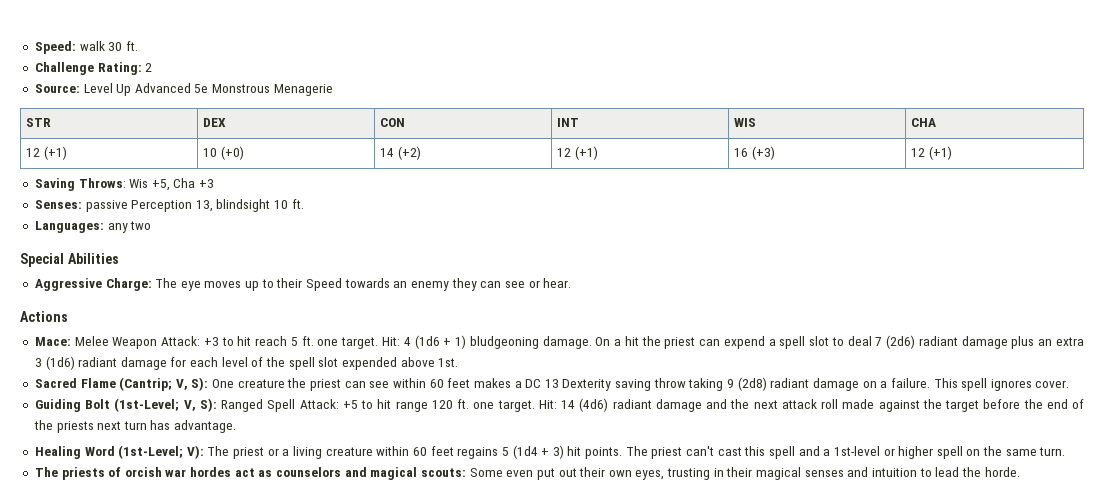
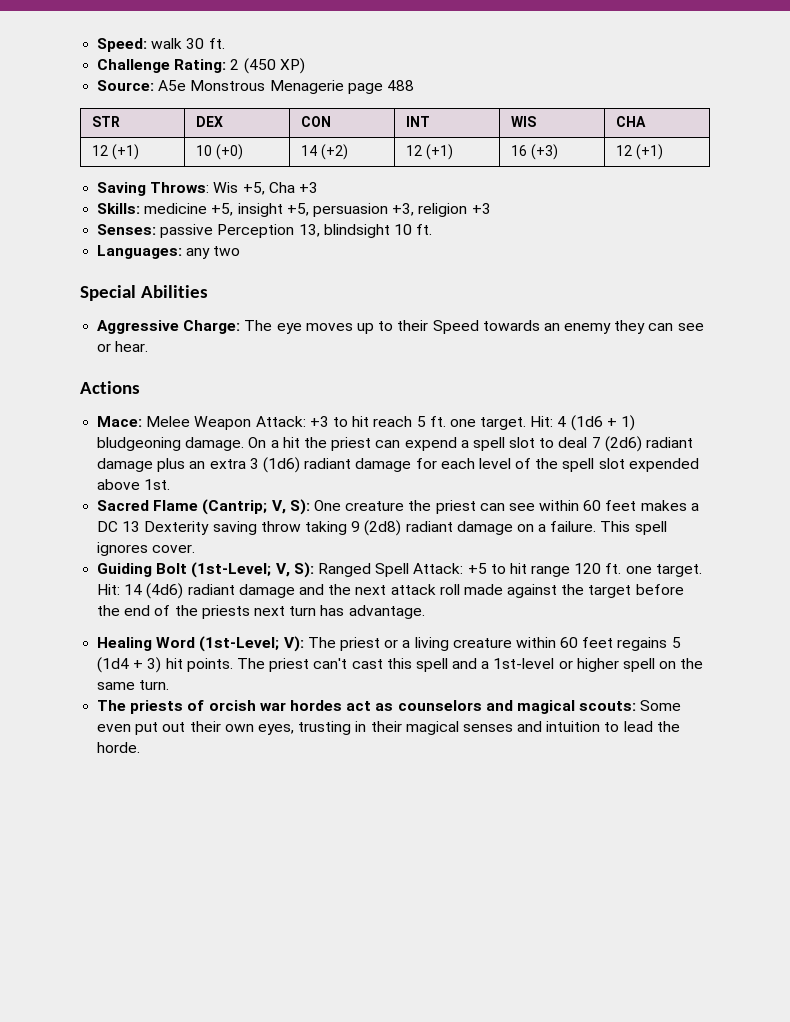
(153, 67) none -> [243,58,305,74] (450 XP)
[83,83,209,96] Level Up Advanced 5e -> [158,80,187,91] A5e
(333, 90) none -> [347,80,414,94] page 488
(215, 183) none -> [97,203,491,217] // Skills: medicine +5, insight +5, persuasion +3, religion +3

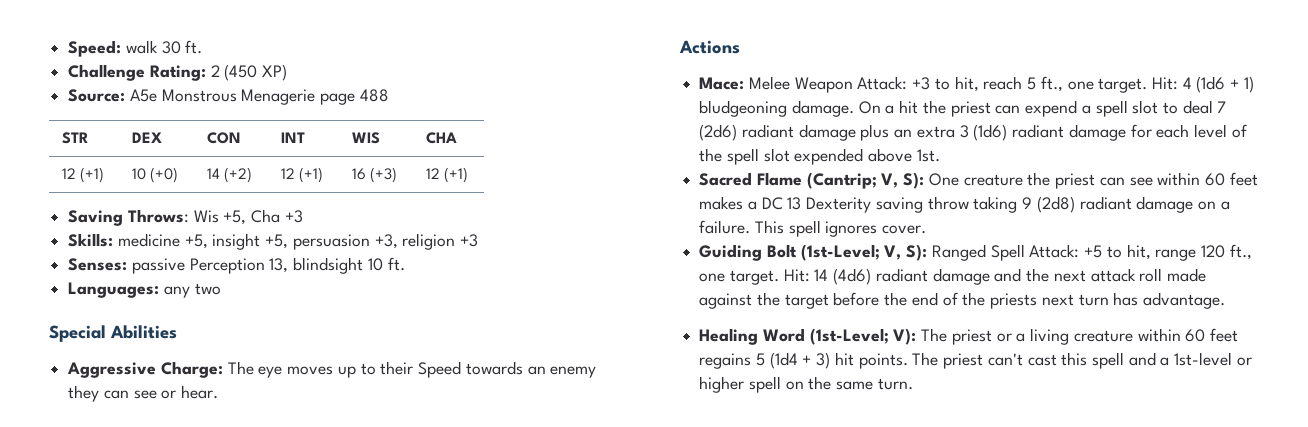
[352,416,370,427] hit -> [954,76,979,92] hit,
[429,416,446,427] ft. -> [1040,76,1063,92] ft.,
[509,563,527,574] hit -> [1126,244,1151,260] hit,
[605,563,622,574] ft. -> [1229,244,1252,260] ft.,
[97,700,682,714] [97,721,680,735] [97,742,141,753] // The priests of orcish war hordes act as counselors and magical scouts: Some even put out their own eyes, trusting in their magical senses and intuition to lead the horde. -> (913, 384) none

